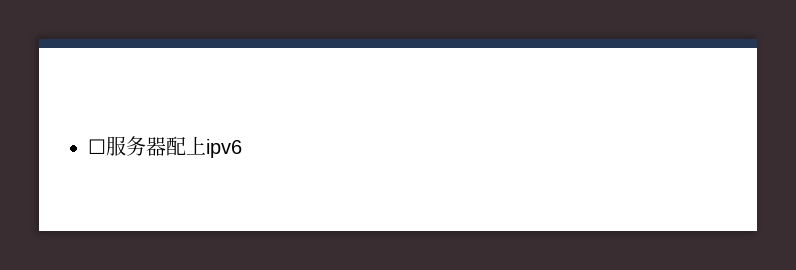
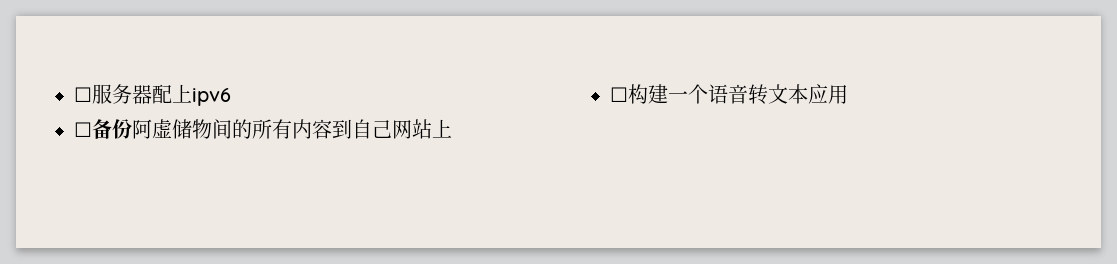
(242, 148) none -> [74,119,452,139] [610,84,848,105] // ☐备份阿虚储物间的所有内容到自己网站上 // ☐构建一个语音转文本应用

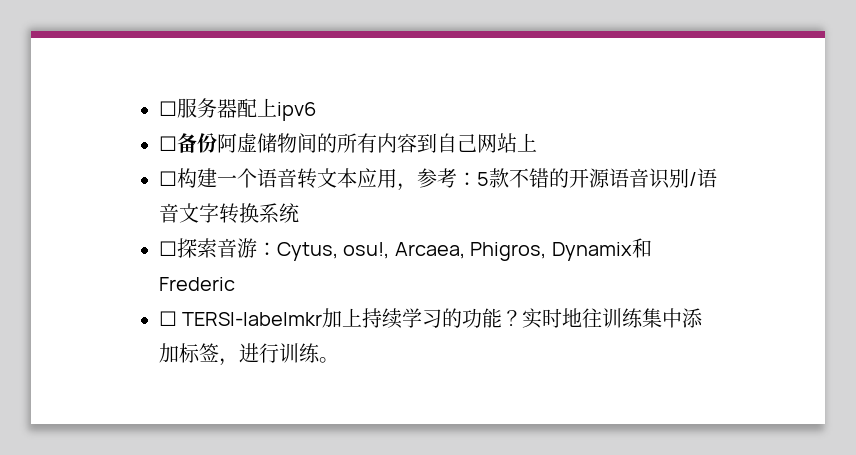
(848, 94) none -> [397,168,717,191] [159,203,299,224] [159,238,652,261] [159,277,235,291] [159,308,704,329] [159,343,339,366] ，参考：5款不错的开源语音识别/语音文字转换系统 // ☐探索音游：Cytus, osu!, Arcaea, Phigros, Dynamix和Frederic // ☐ TERSI-labelmkr加上持续学习的功能？实时地往训练集中添加标签，进行训练。

